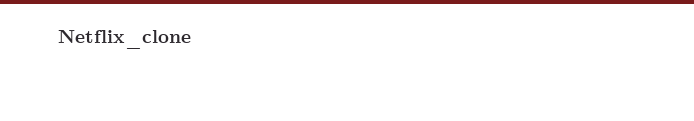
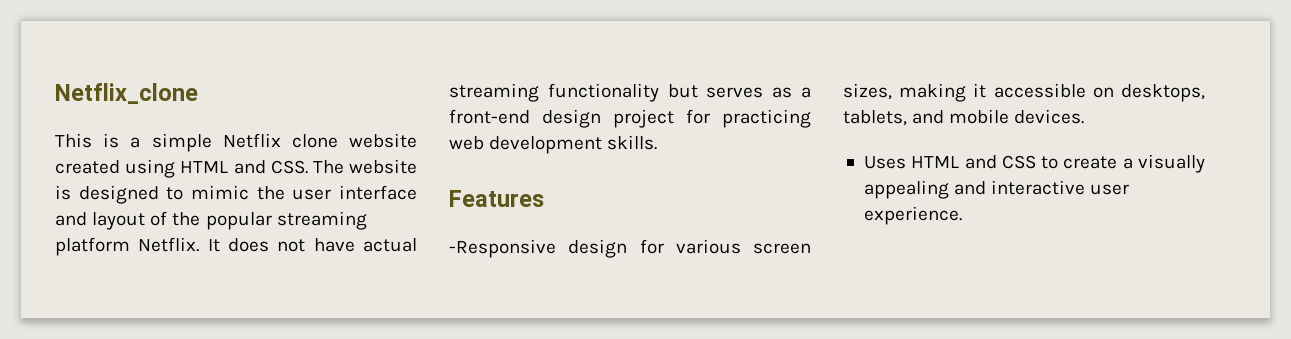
(191, 39) none -> [55,133,418,152] [55,159,417,178] [55,185,418,204] [55,211,367,230] [55,237,417,256] [449,83,811,102] [449,109,811,128] [449,135,658,154] [449,190,544,207] [449,239,811,258] [843,83,1205,102] [843,109,1085,126] [863,154,1205,173] [863,180,1130,199] [863,206,962,225] // This is a simple Netflix clone website created using HTML and CSS. The website is designed to mimic the user interface and layout of the popular streaming platform Netflix. It does not have actual streaming functionality but serves as a front-end design project for practicing web development skills. // Features // -Responsive design for various screen sizes, making it accessible on desktops, tablets, and mobile devices. // Uses HTML and CSS to create a visually appealing and interactive user experience.

